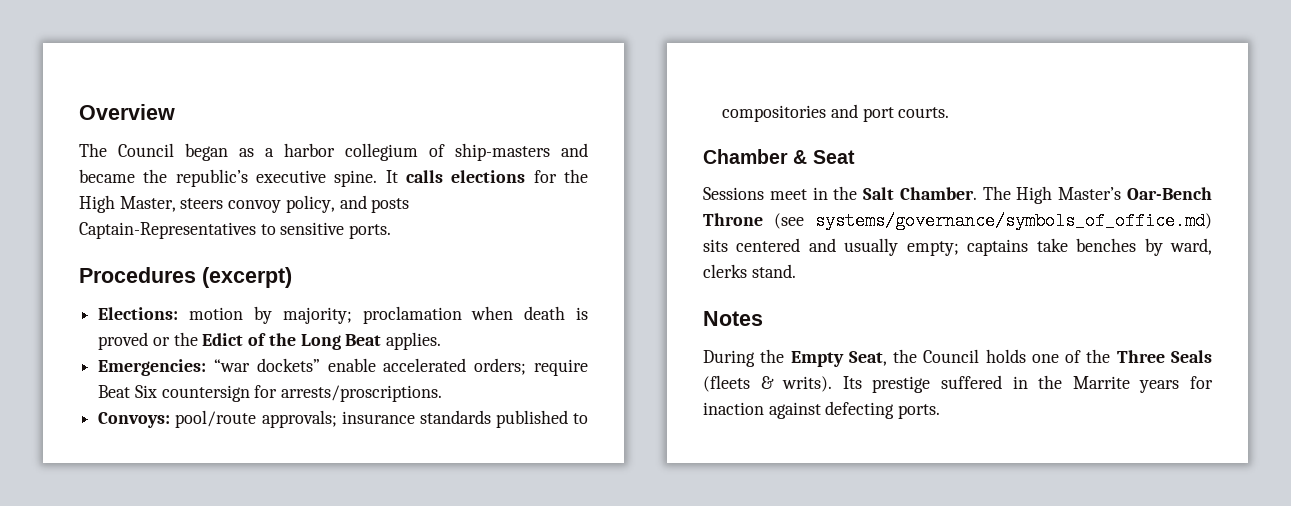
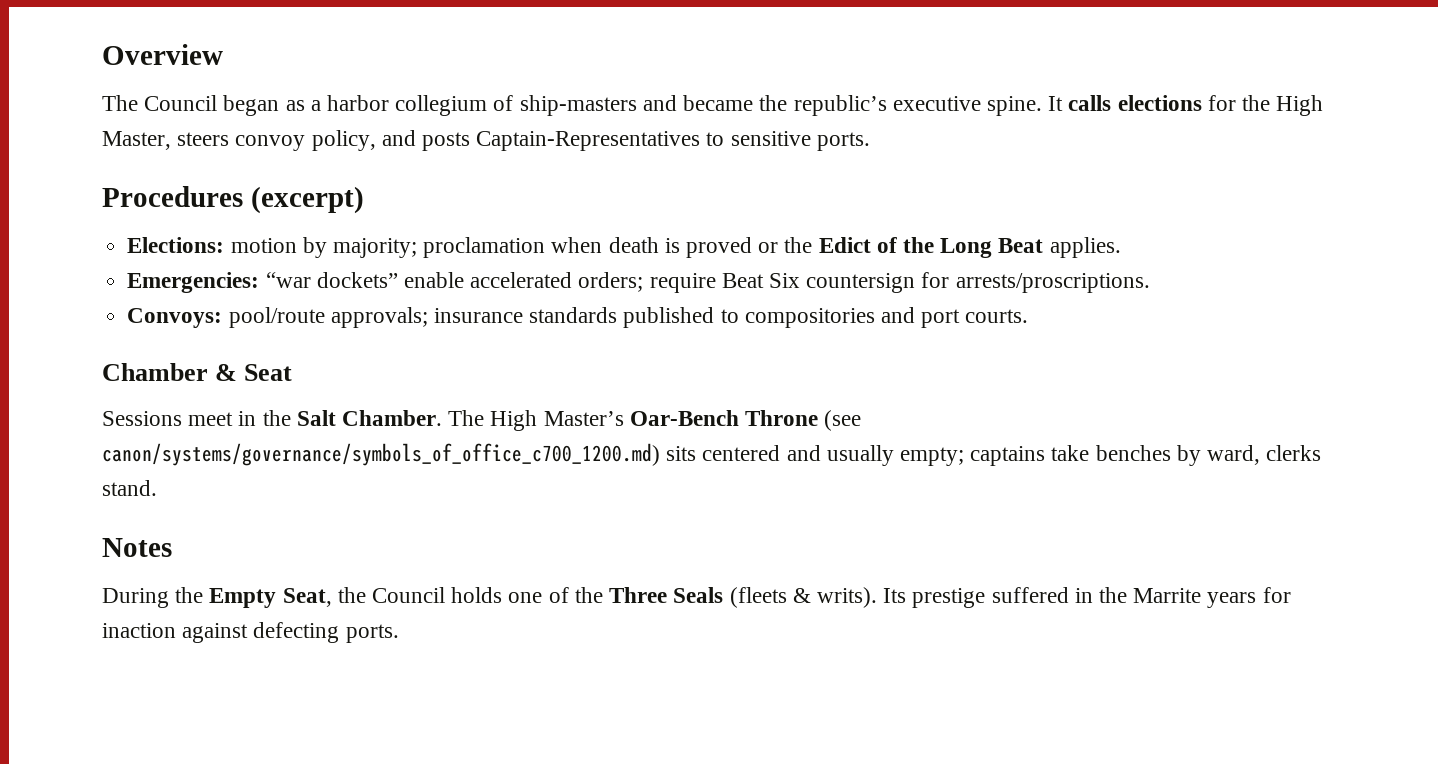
[815,212,1212,230] systems/governance/symbols_of_office.md) -> [102,443,660,466] canon/systems/governance/symbols_of_office_c700_1200.md)

